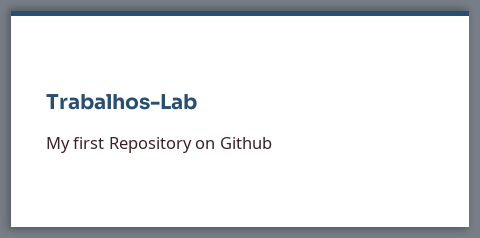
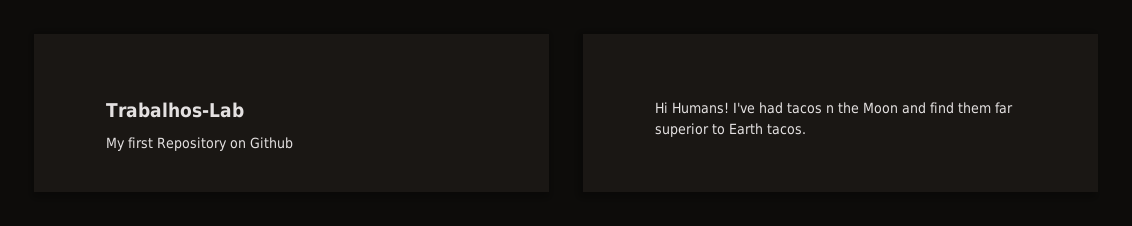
(272, 143) none -> [655,102,1013,114] [655,123,806,137] // Hi Humans! I've had tacos n the Moon and find them far superior to Earth tacos.

